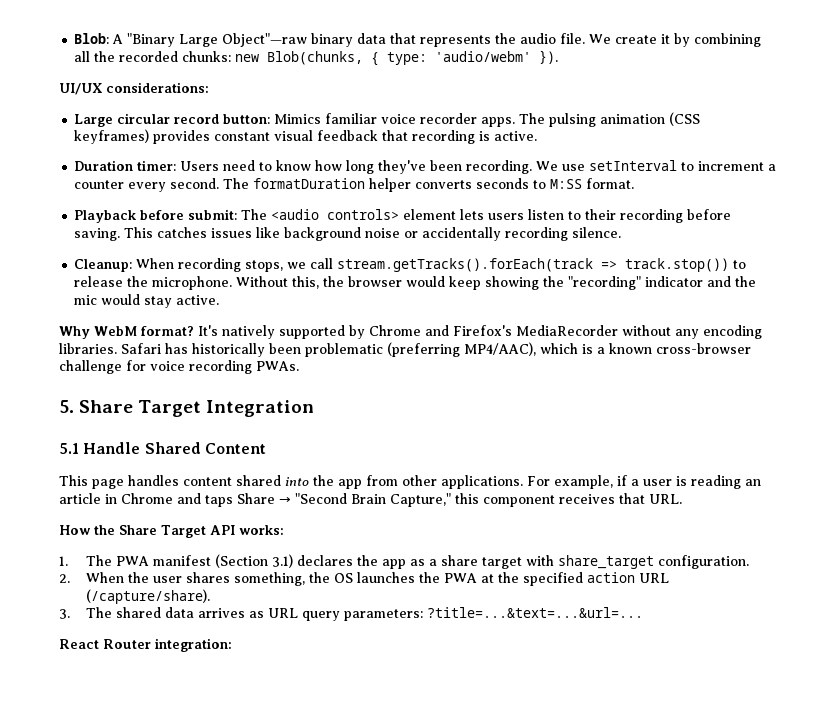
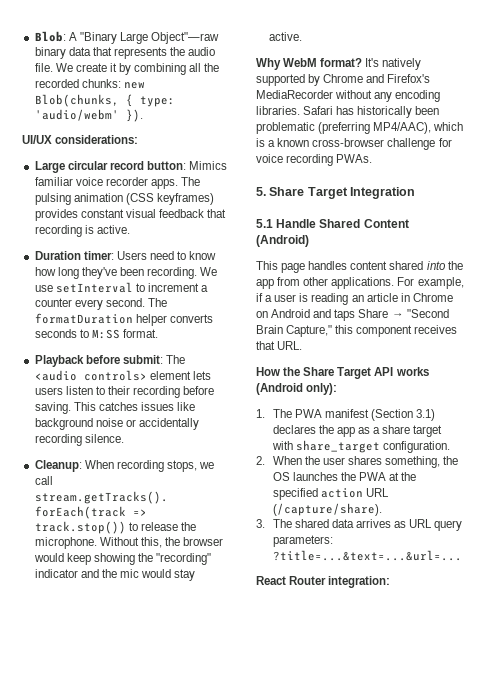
(266, 448) none -> [256,235,309,247] (Android)
(173, 498) none -> [256,309,311,318] on Android
[238,525,284,535] works: -> [395,367,429,376] [256,383,338,395] works (Android only):

